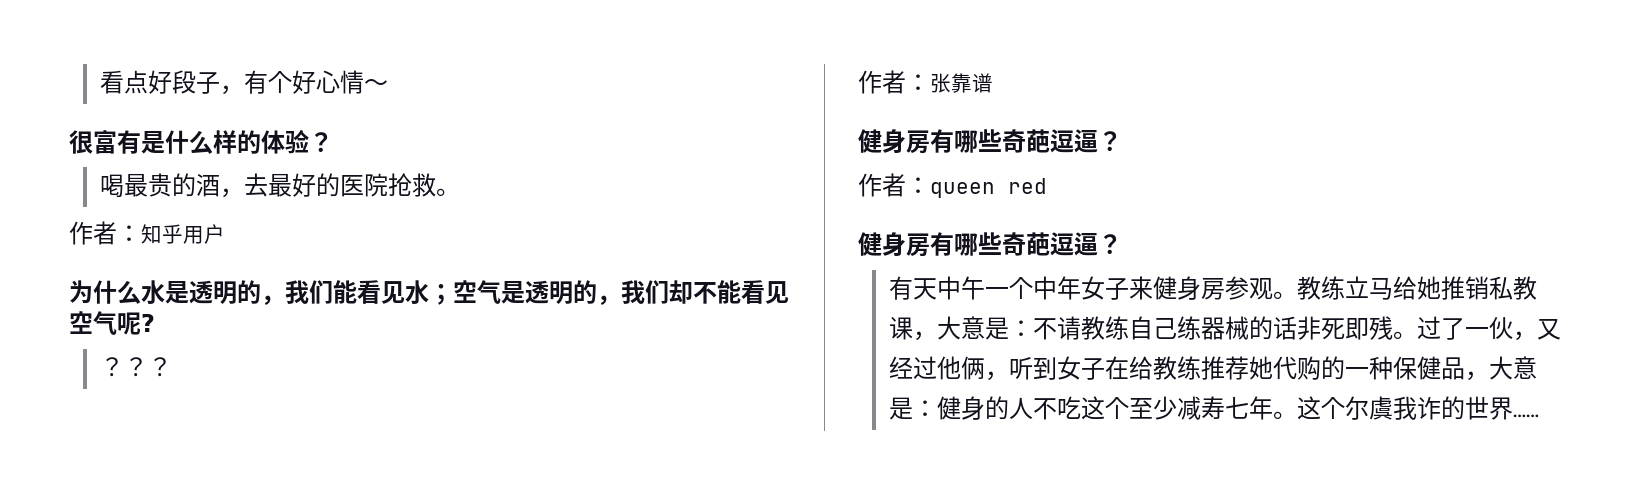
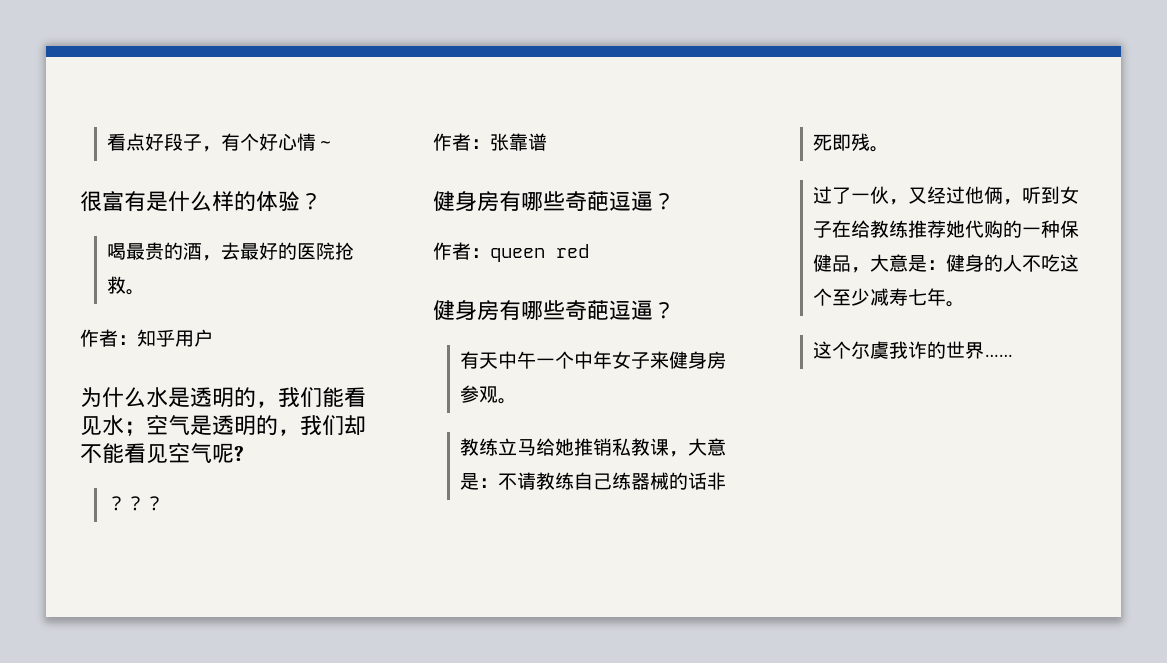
(1298, 295) none -> (518, 401) //
(1418, 335) none -> (890, 149) //
(1298, 415) none -> (966, 304) //

